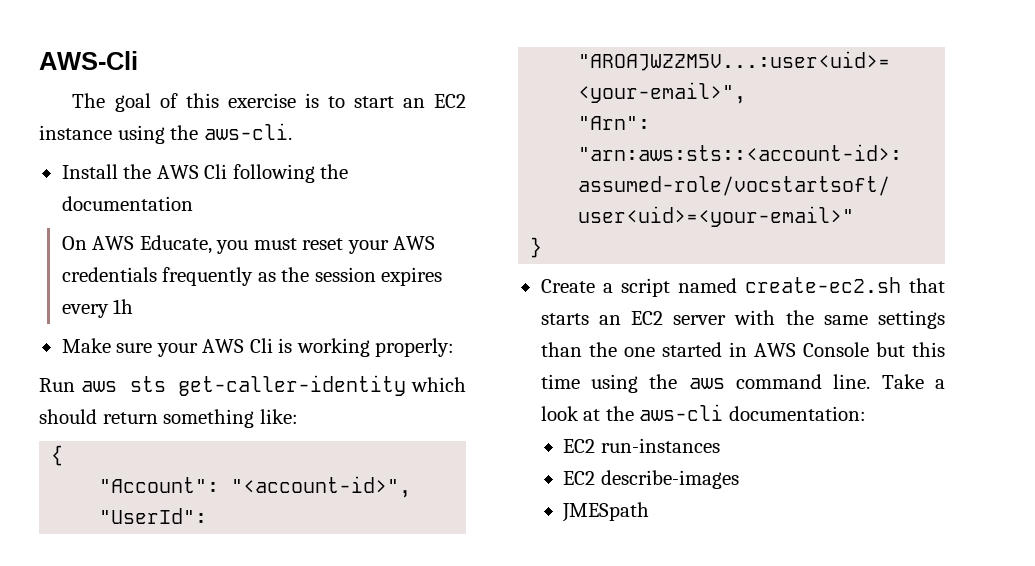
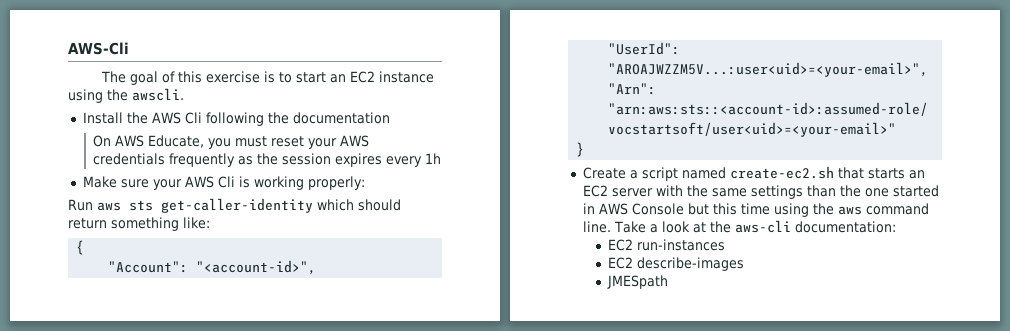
[203,123,292,140] aws-cli. -> [132,88,184,101] awscli.

